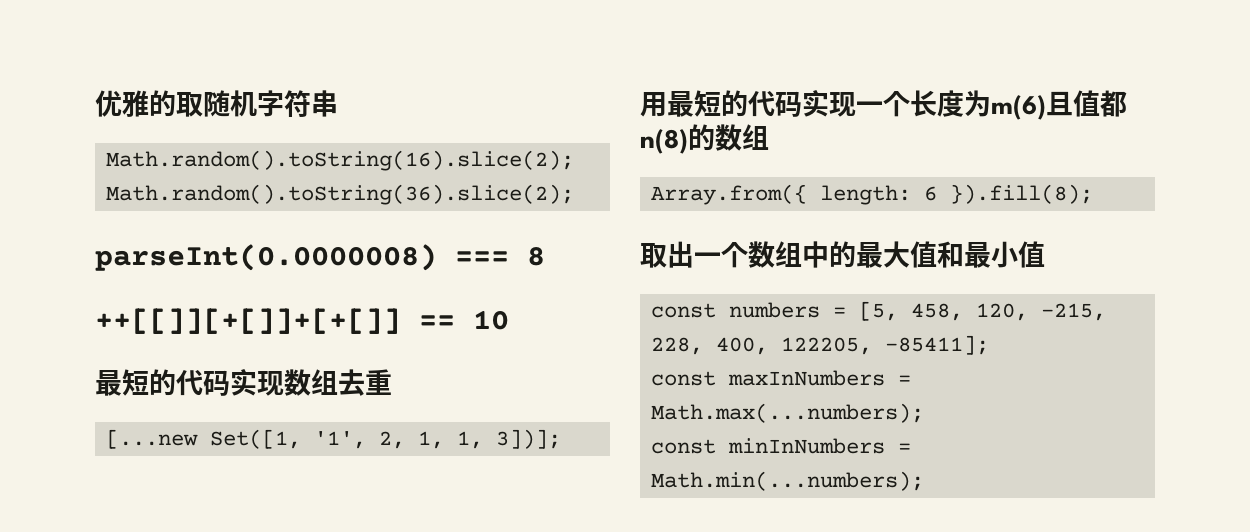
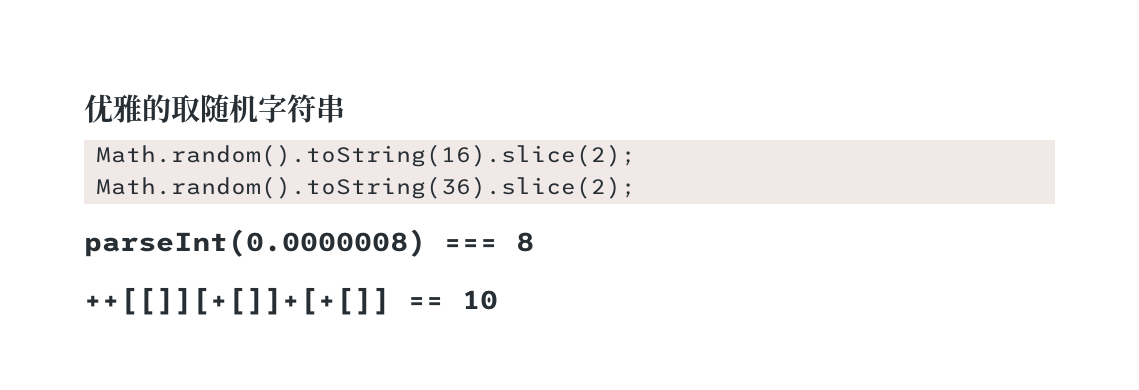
[95,369,392,396] [105,429,561,449] [640,90,1127,120] [640,124,769,154] [650,184,1093,205] [640,241,1045,268] [650,301,1106,321] [650,335,989,355] [650,370,911,386] [650,403,924,423] [650,438,911,454] [650,471,924,491] // 最短的代码实现数组去重 // [...new Set([1, '1', 2, 1, 1, 3])]; // 用最短的代码实现一个长度为m(6)且值都n(8)的数组 // Array.from({ length: 6 }).fill(8); // 取出一个数组中的最大值和最小值 // const numbers = [5, 458, 120, -215, 228, 400, 122205, -85411]; // const maxInNumbers = Math.max(...numbers); // const minInNumbers = Math.min(...numbers); -> (498, 300) none

